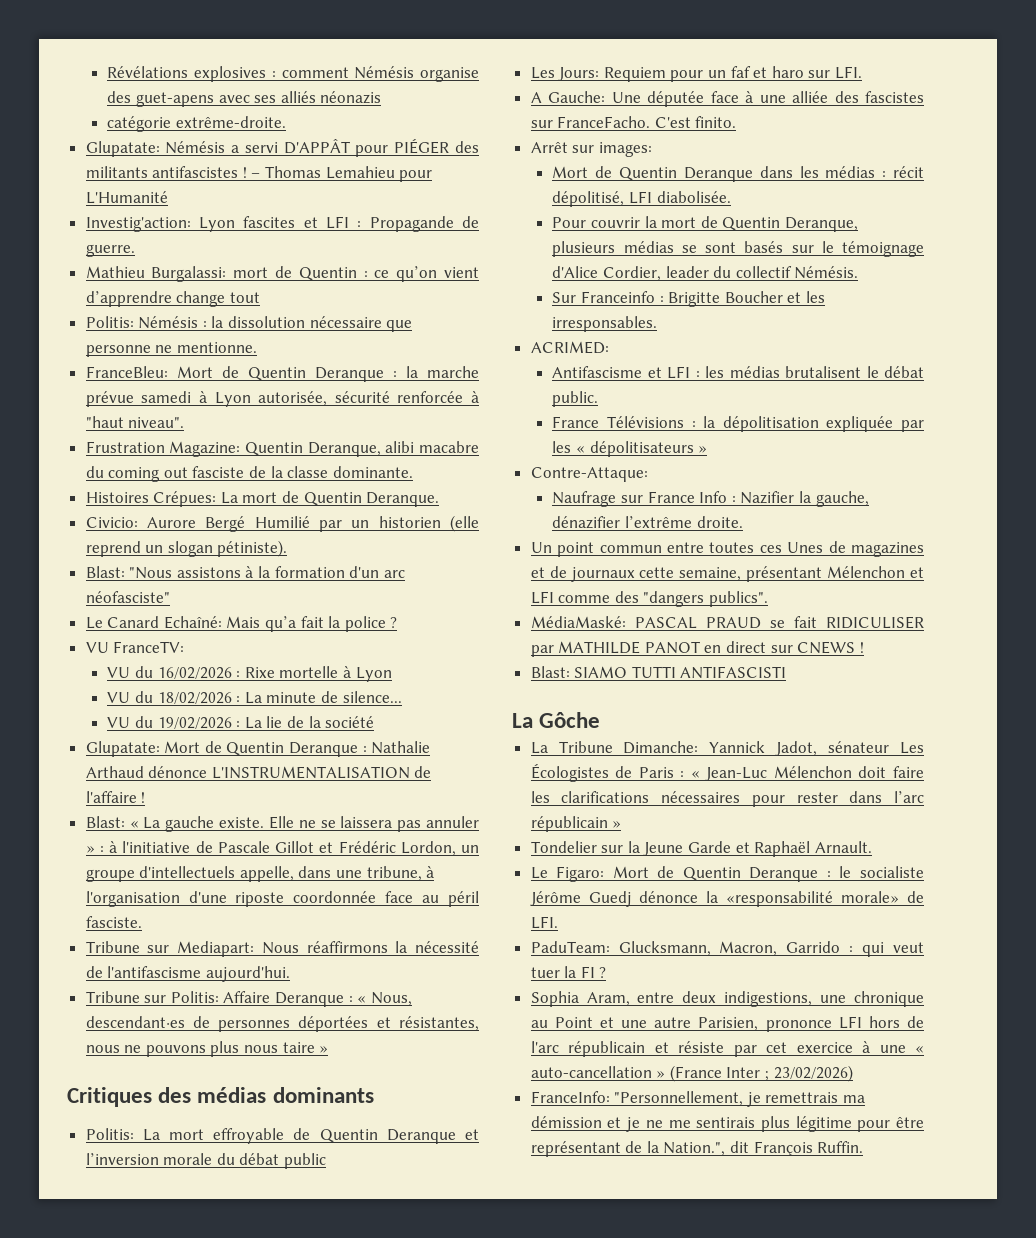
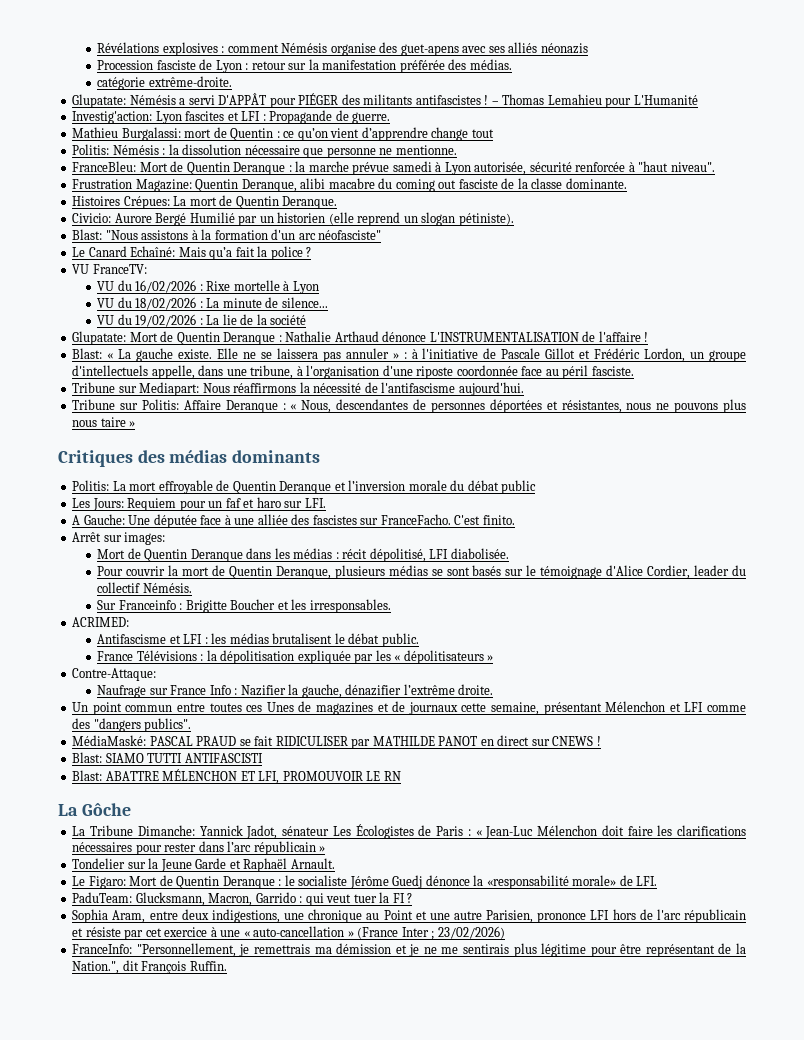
(382, 97) none -> [97,59,512,73] // Procession fasciste de Lyon : retour sur la manifestation préférée des médias.
(787, 672) none -> [72,769,401,784] // Blast: ABATTRE MÉLENCHON ET LFI, PROMOUVOIR LE RN

